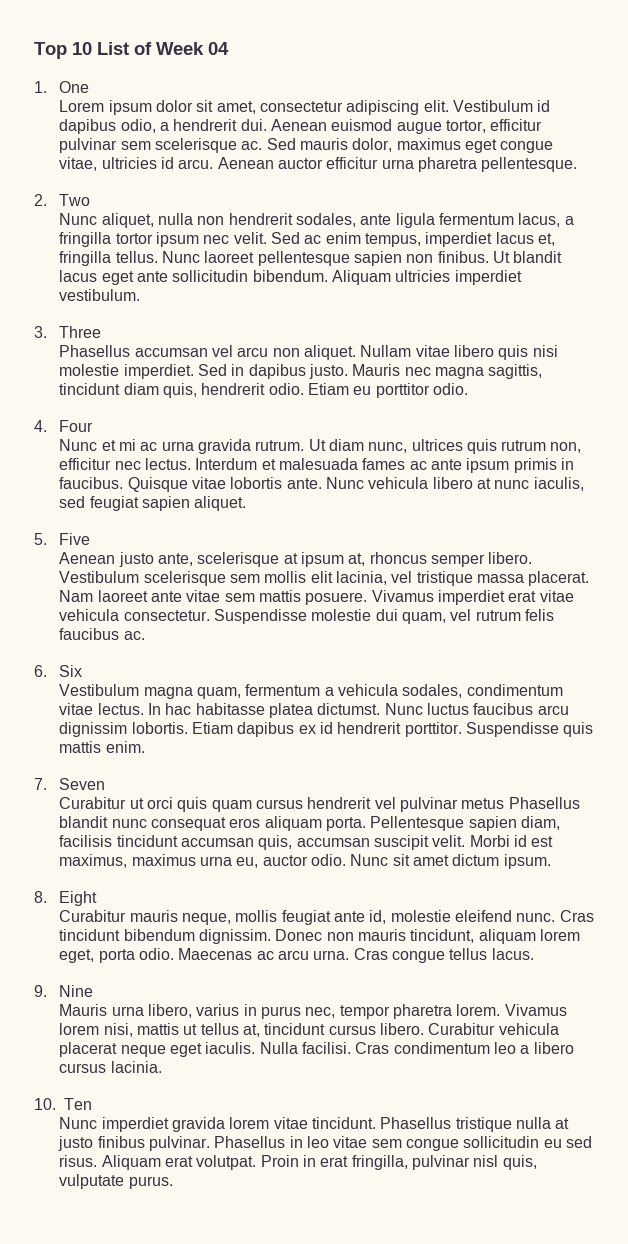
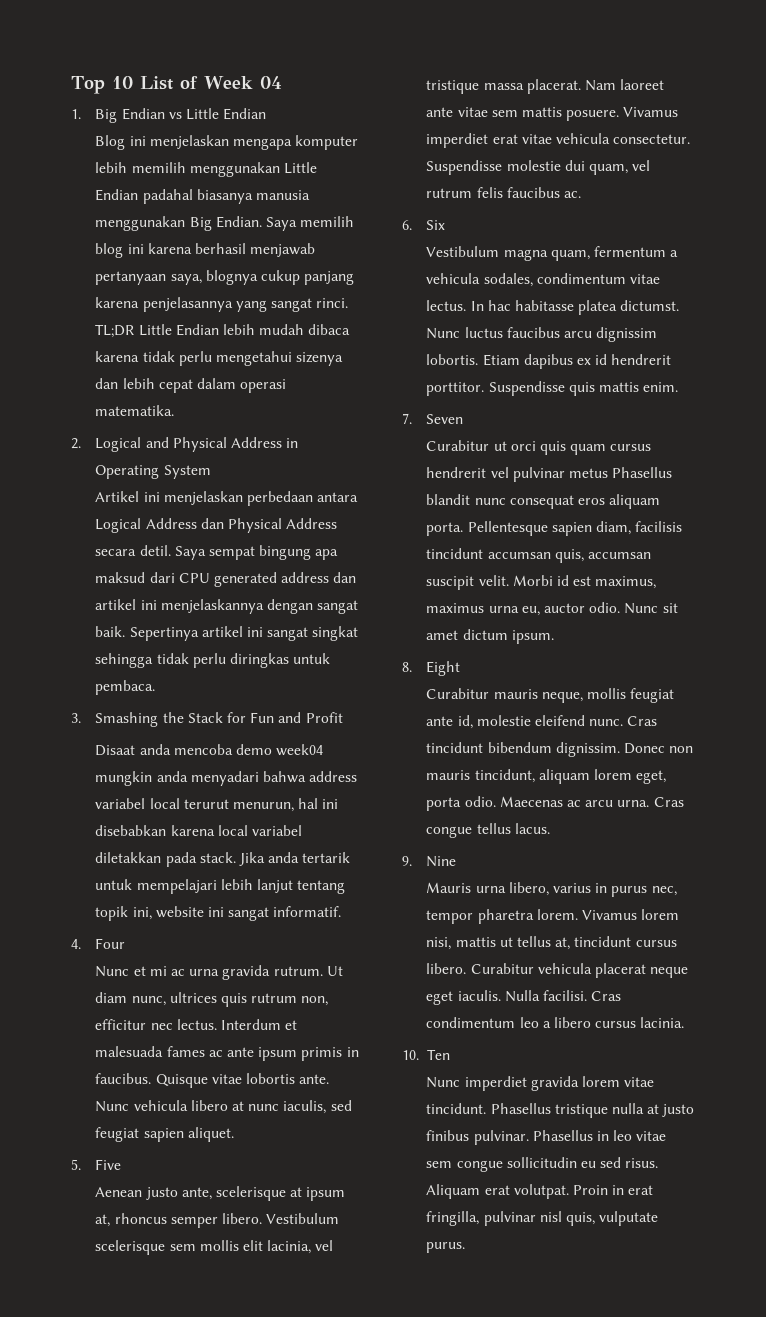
[59,81,90,93] [59,100,551,115] [59,119,543,134] [59,138,554,153] [59,157,578,172] [34,194,91,206] [59,213,574,228] [59,232,555,247] [59,251,563,266] [59,270,522,285] [59,289,141,301] [34,326,102,338] [59,345,558,360] [59,364,543,379] [59,383,468,398] One // Lorem ipsum dolor sit amet, consectetur adipiscing elit. Vestibulum id dapibus odio, a hendrerit dui. Aenean euismod augue tortor, efficitur pulvinar sem scelerisque ac. Sed mauris dolor, maximus eget congue vitae, ultricies id arcu. Aenean auctor efficitur urna pharetra pellentesque. // 2. Two // Nunc aliquet, nulla non hendrerit sodales, ante ligula fermentum lacus, a fringilla tortor ipsum nec velit. Sed ac enim tempus, imperdiet lacus et, fringilla tellus. Nunc laoreet pellentesque sapien non finibus. Ut blandit lacus eget ante sollicitudin bibendum. Aliquam ultricies imperdiet vestibulum. // 3. Three // Phasellus accumsan vel arcu non aliquet. Nullam vitae libero quis nisi molestie imperdiet. Sed in dapibus justo. Mauris nec magna sagittis, tincidunt diam quis, hendrerit odio. Etiam eu porttitor odio. -> [95,108,267,123] [95,135,359,150] [95,162,318,177] [95,189,311,204] [95,216,355,231] [95,243,316,258] [95,270,355,285] [95,297,349,312] [95,324,351,338] [95,351,344,366] [95,378,287,393] [95,405,175,416] [71,437,299,452] [95,465,211,479] [95,491,359,506] [95,518,338,533] [95,545,339,560] [95,572,357,587] [95,599,359,614] [95,626,359,641] [95,653,331,668] [95,680,156,695] [71,712,343,727] [95,744,324,756] [95,771,358,786] [95,798,339,812] [95,825,303,836] [95,852,351,867] [95,879,346,894] [95,906,342,921] Big Endian vs Little Endian // Blog ini menjelaskan mengapa komputer lebih memilih menggunakan Little Endian padahal biasanya manusia menggunakan Big Endian. Saya memilih blog ini karena berhasil menjawab pertanyaan saya, blognya cukup panjang karena penjelasannya yang sangat rinci. TL;DR Little Endian lebih mudah dibaca karena tidak perlu mengetahui sizenya dan lebih cepat dalam operasi matematika. // 2. Logical and Physical Address in Operating System // Artikel ini menjelaskan perbedaan antara Logical Address dan Physical Address secara detil. Saya sempat bingung apa maksud dari CPU generated address dan artikel ini menjelaskannya dengan sangat baik. Sepertinya artikel ini sangat singkat sehingga tidak perlu diringkas untuk pembaca. // 3. Smashing the Stack for Fun and Profit // Disaat anda mencoba demo week04 mungkin anda menyadari bahwa address variabel local terurut menurun, hal ini disebabkan karena local variabel diletakkan pada stack. Jika anda tertarik untuk mempelajari lebih lanjut tentang topik ini, website ini sangat informatif.

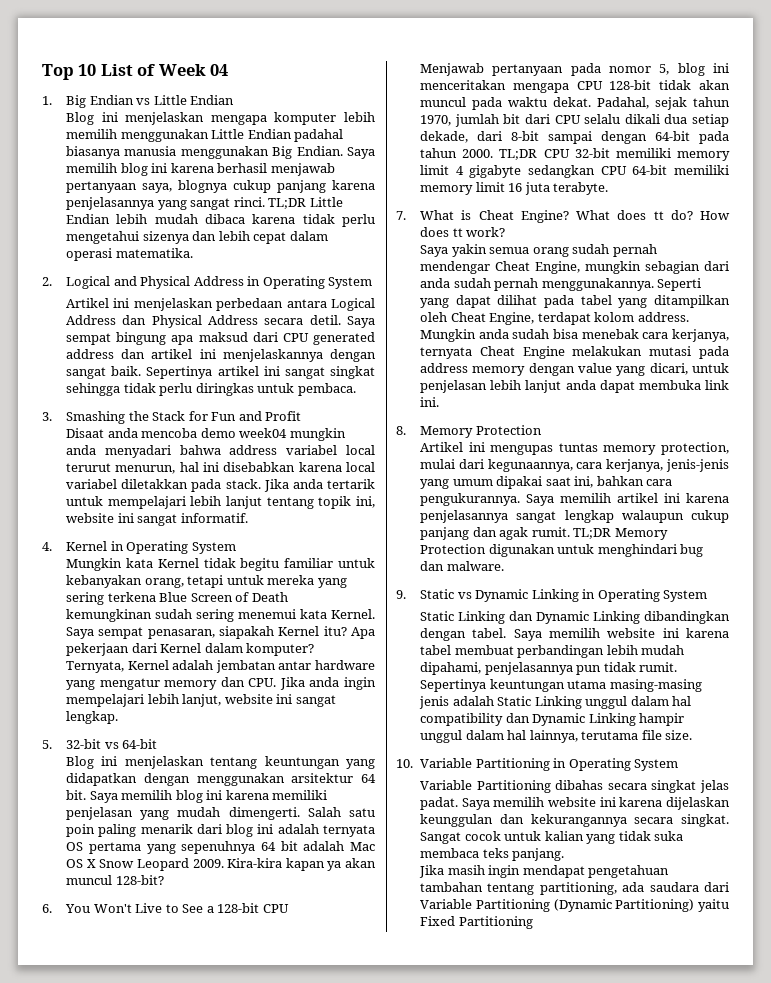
[95,938,126,949] [95,965,343,980] [95,992,329,1007] [95,1019,298,1030] [95,1046,359,1061] [95,1073,330,1088] [95,1100,352,1114] [95,1127,234,1142] [71,1159,122,1170] [95,1186,346,1201] [95,1213,340,1228] [95,1240,334,1255] [426,79,665,94] [426,107,679,121] [426,133,691,148] [426,160,651,175] [426,187,582,198] [402,220,446,230] [426,246,679,261] [426,273,661,287] [426,300,680,315] [426,327,658,342] [426,354,672,369] [426,381,679,396] [402,413,464,424] [426,440,652,455] [426,467,673,482] [426,494,661,509] [426,521,683,536] [426,548,652,563] [426,575,657,590] [426,602,678,616] [426,629,554,644] [402,661,461,676] [426,688,675,703] [426,715,658,729] [426,742,694,757] [426,769,667,784] [426,796,684,811] [426,823,550,838] [402,856,457,867] [426,882,677,897] [426,909,680,924] [426,936,677,950] [426,963,689,978] [426,990,622,1005] [426,1017,685,1028] [402,1049,450,1060] [426,1076,655,1091] [426,1103,695,1118] [426,1130,667,1145] [426,1157,659,1172] [426,1184,654,1199] [426,1211,659,1226] [426,1242,466,1253] Four // Nunc et mi ac urna gravida rutrum. Ut diam nunc, ultrices quis rutrum non, efficitur nec lectus. Interdum et malesuada fames ac ante ipsum primis in faucibus. Quisque vitae lobortis ante. Nunc vehicula libero at nunc iaculis, sed feugiat sapien aliquet. // 5. Five // Aenean justo ante, scelerisque at ipsum at, rhoncus semper libero. Vestibulum scelerisque sem mollis elit lacinia, vel tristique massa placerat. Nam laoreet ante vitae sem mattis posuere. Vivamus imperdiet erat vitae vehicula consectetur. Suspendisse molestie dui quam, vel rutrum felis faucibus ac. // 6. Six // Vestibulum magna quam, fermentum a vehicula sodales, condimentum vitae lectus. In hac habitasse platea dictumst. Nunc luctus faucibus arcu dignissim lobortis. Etiam dapibus ex id hendrerit porttitor. Suspendisse quis mattis enim. // 7. Seven // Curabitur ut orci quis quam cursus hendrerit vel pulvinar metus Phasellus blandit nunc consequat eros aliquam porta. Pellentesque sapien diam, facilisis tincidunt accumsan quis, accumsan suscipit velit. Morbi id est maximus, maximus urna eu, auctor odio. Nunc sit amet dictum ipsum. // 8. Eight // Curabitur mauris neque, mollis feugiat ante id, molestie eleifend nunc. Cras tincidunt bibendum dignissim. Donec non mauris tincidunt, aliquam lorem eget, porta odio. Maecenas ac arcu urna. Cras congue tellus lacus. // 9. Nine // Mauris urna libero, varius in purus nec, tempor pharetra lorem. Vivamus lorem nisi, mattis ut tellus at, tincidunt cursus libero. Curabitur vehicula placerat neque eget iaculis. Nulla facilisi. Cras condimentum leo a libero cursus lacinia. // 10. Ten // Nunc imperdiet gravida lorem vitae tincidunt. Phasellus tristique nulla at justo finibus pulvinar. Phasellus in leo vitae sem congue sollicitudin eu sed risus. Aliquam erat volutpat. Proin in erat fringilla, pulvinar nisl quis, vulputate purus. -> [66,541,236,554] [66,558,376,571] [66,575,347,588] [66,592,288,605] [66,609,375,622] [66,626,375,639] [66,643,315,656] [66,660,375,673] [66,677,376,690] [66,694,336,707] [66,711,119,724] [42,739,158,749] [66,756,375,769] [66,773,376,786] [66,790,328,803] [66,807,375,820] [66,824,375,837] [66,841,375,854] [66,858,376,871] [66,875,164,885] [42,903,289,913] [420,63,729,76] [420,80,730,93] [420,97,730,110] [420,114,729,127] [420,131,729,144] [420,148,730,161] [420,165,729,178] [420,182,609,195] [396,210,730,223] [420,227,506,237] [420,244,657,257] [420,261,729,274] [420,278,702,291] [420,295,730,308] [420,312,689,325] [420,329,729,342] [420,346,729,359] [420,363,729,376] [420,380,729,393] [420,397,440,407] [396,425,542,438] [420,442,729,455] [420,459,729,472] [420,476,673,489] [420,493,729,506] [420,510,729,523] [420,527,668,540] [420,544,704,557] [420,561,504,571] [396,589,708,602] [420,611,730,624] [420,628,729,641] [420,645,685,658] [420,662,678,675] [420,679,702,692] [419,696,692,709] [420,713,685,726] [420,730,693,743] [396,758,679,771] [420,780,729,793] [420,797,730,810] [420,814,729,827] [420,831,684,844] [420,848,565,861] [419,865,670,878] [420,882,729,895] [420,899,729,912] [420,916,533,929] Kernel in Operating System // Mungkin kata Kernel tidak begitu familiar untuk kebanyakan orang, tetapi untuk mereka yang sering terkena Blue Screen of Death kemungkinan sudah sering menemui kata Kernel. Saya sempat penasaran, siapakah Kernel itu? Apa pekerjaan dari Kernel dalam komputer? Ternyata, Kernel adalah jembatan antar hardware yang mengatur memory dan CPU. Jika anda ingin mempelajari lebih lanjut, website ini sangat lengkap. // 5. 32-bit vs 64-bit // Blog ini menjelaskan tentang keuntungan yang didapatkan dengan menggunakan arsitektur 64 bit. Saya memilih blog ini karena memiliki penjelasan yang mudah dimengerti. Salah satu poin paling menarik dari blog ini adalah ternyata OS pertama yang sepenuhnya 64 bit adalah Mac OS X Snow Leopard 2009. Kira-kira kapan ya akan muncul 128-bit? // 6. You Won't Live to See a 128-bit CPU // Menjawab pertanyaan pada nomor 5, blog ini menceritakan mengapa CPU 128-bit tidak akan muncul pada waktu dekat. Padahal, sejak tahun 1970, jumlah bit dari CPU selalu dikali dua setiap dekade, dari 8-bit sampai dengan 64-bit pada tahun 2000. TL;DR CPU 32-bit memiliki memory limit 4 gigabyte sedangkan CPU 64-bit memiliki memory limit 16 juta terabyte. // 7. What is Cheat Engine? What does tt do? How does tt work? // Saya yakin semua orang sudah pernah mendengar Cheat Engine, mungkin sebagian dari anda sudah pernah menggunakannya. Seperti yang dapat dilihat pada tabel yang ditampilkan oleh Cheat Engine, terdapat kolom address. Mungkin anda sudah bisa menebak cara kerjanya, ternyata Cheat Engine melakukan mutasi pada address memory dengan value yang dicari, untuk penjelasan lebih lanjut anda dapat membuka link ini. // 8. Memory Protection // Artikel ini mengupas tuntas memory protection, mulai dari kegunaannya, cara kerjanya, jenis-jenis yang umum dipakai saat ini, bahkan cara pengukurannya. Saya memilih artikel ini karena penjelasannya sangat lengkap walaupun cukup panjang dan agak rumit. TL;DR Memory Protection digunakan untuk menghindari bug dan malware. // 9. Static vs Dynamic Linking in Operating System // Static Linking dan Dynamic Linking dibandingkan dengan tabel. Saya memilih website ini karena tabel membuat perbandingan lebih mudah dipahami, penjelasannya pun tidak rumit. Sepertinya keuntungan utama masing-masing jenis adalah Static Linking unggul dalam hal compatibility dan Dynamic Linking hampir unggul dalam hal lainnya, terutama file size. // 10. Variable Partitioning in Operating System // Variable Partitioning dibahas secara singkat jelas padat. Saya memilih website ini karena dijelaskan keunggulan dan kekurangannya secara singkat. Sangat cocok untuk kalian yang tidak suka membaca teks panjang. // Jika masih ingin mendapat pengetahuan tambahan tentang partitioning, ada saudara dari Variable Partitioning (Dynamic Partitioning) yaitu Fixed Partitioning

